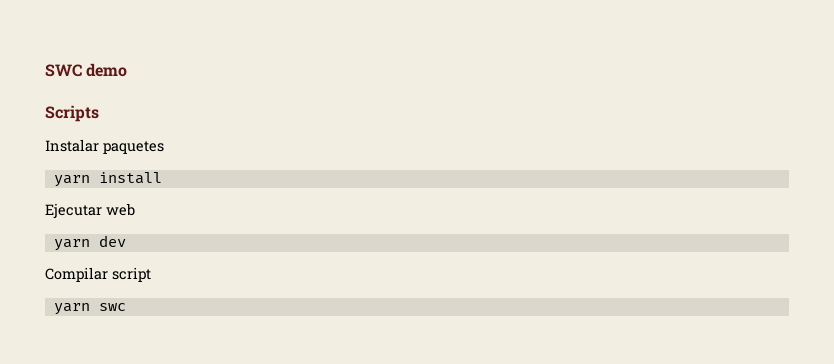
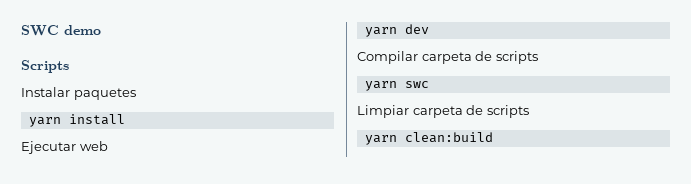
[112,267,151,282] script -> [421,51,538,64] carpeta de scripts
(126, 307) none -> [357,105,529,118] [364,132,493,145] // Limpiar carpeta de scripts // yarn clean:build

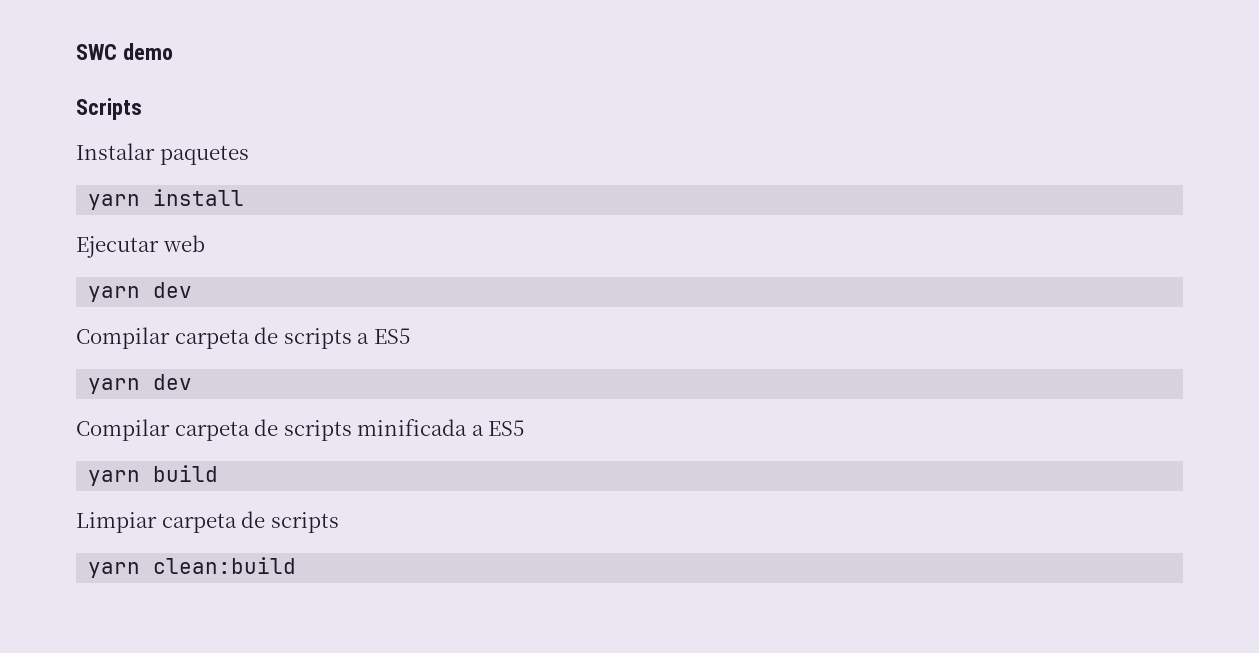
[364,81,429,91] // yarn swc -> [357,328,410,344] [88,374,193,394] [76,419,525,441] [88,465,219,486] a ES5 // yarn dev // Compilar carpeta de scripts minificada a ES5 // yarn build

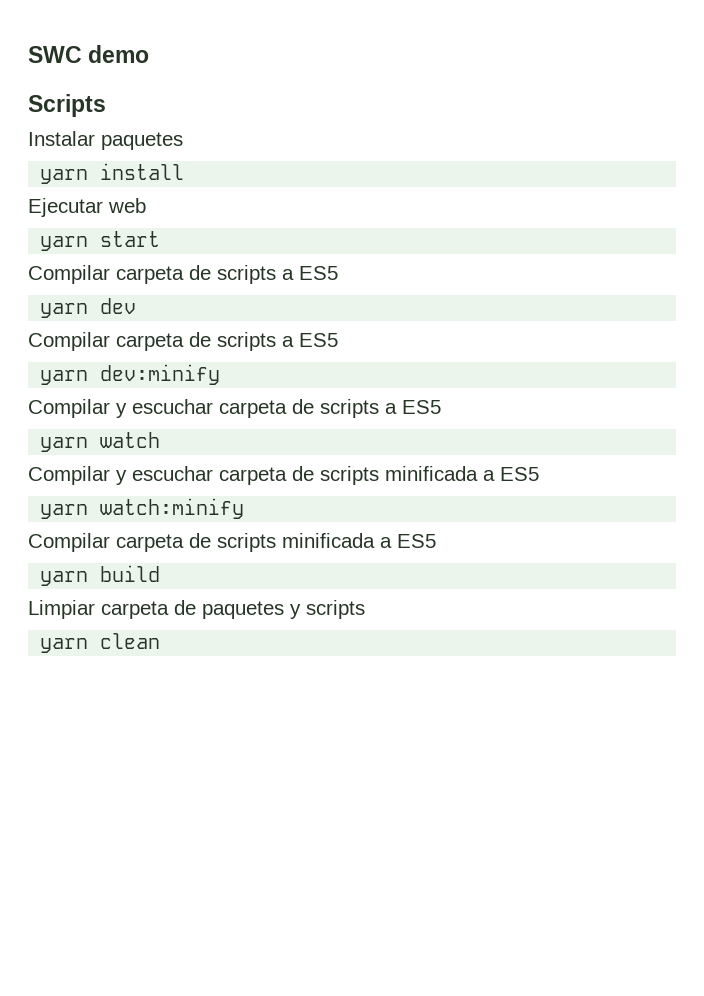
[153,282,193,298] dev -> [100,231,161,247] start
(193, 382) none -> [28,332,338,351] [40,364,221,385] [28,399,441,418] [40,432,161,452] [28,466,539,485] [40,498,245,519] // Compilar carpeta de scripts a ES5 // yarn dev:minify // Compilar y escuchar carpeta de scripts a ES5 // yarn watch // Compilar y escuchar carpeta de scripts minificada a ES5 // yarn watch:minify
(266, 519) none -> [202,601,301,619] paquetes y
[153,557,297,574] clean:build -> [100,633,161,649] clean

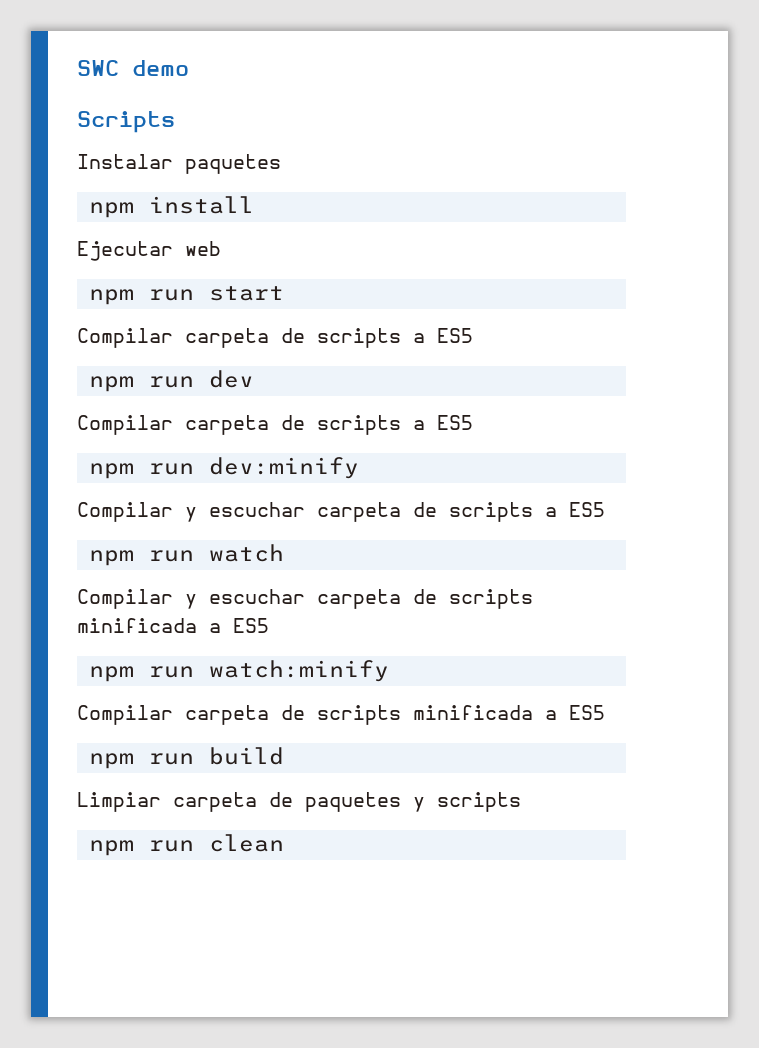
[40,169,89,184] yarn -> [88,202,134,218] npm
[40,236,89,251] yarn -> [88,289,194,305] npm run
[40,303,89,318] yarn -> [88,376,194,392] npm run
[40,370,89,385] yarn -> [88,463,194,479] npm run
[40,437,89,452] yarn -> [88,550,194,566] npm run
[40,504,89,519] yarn -> [88,666,194,682] npm run
[40,571,89,586] yarn -> [88,753,194,769] npm run
[40,638,89,653] yarn -> [88,840,194,856] npm run

